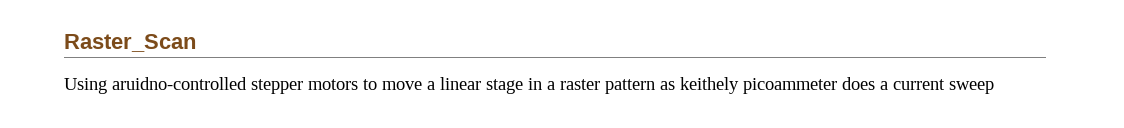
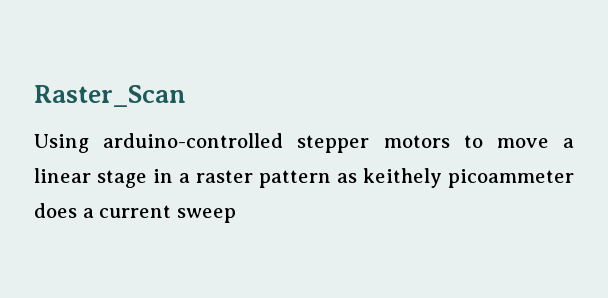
[112,77,247,90] aruidno-controlled -> [103,133,284,148] arduino-controlled

